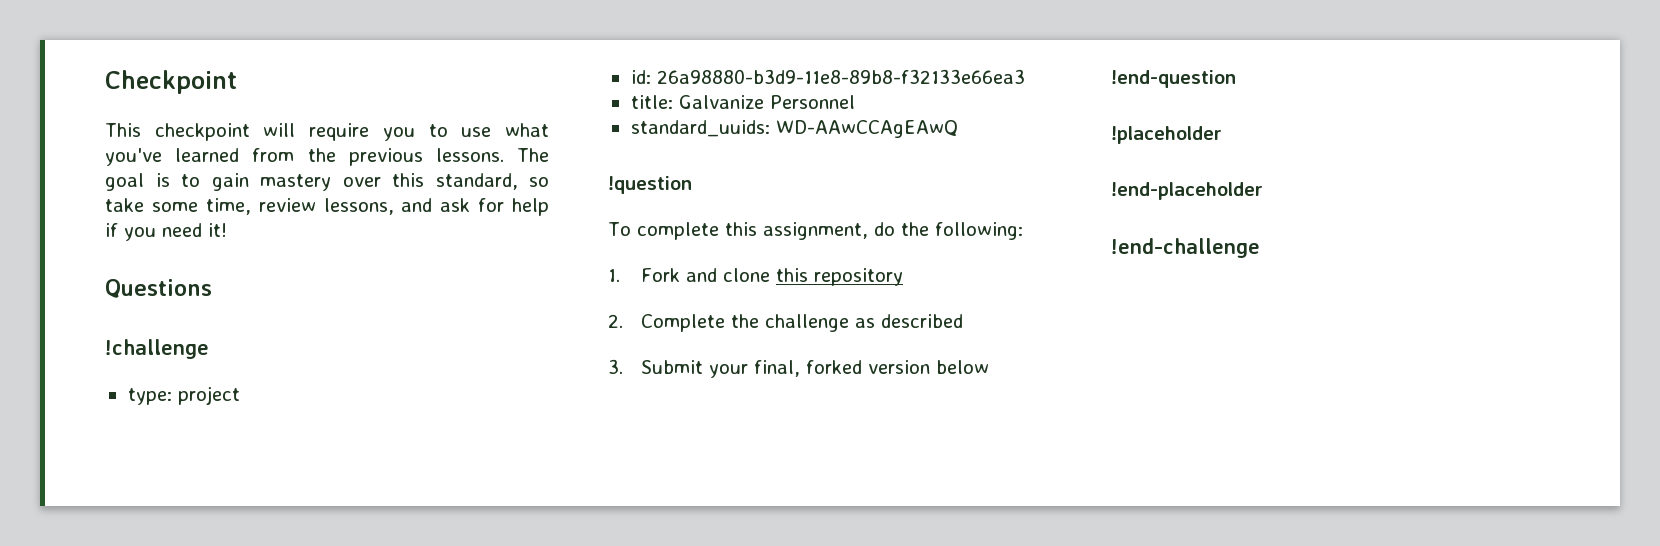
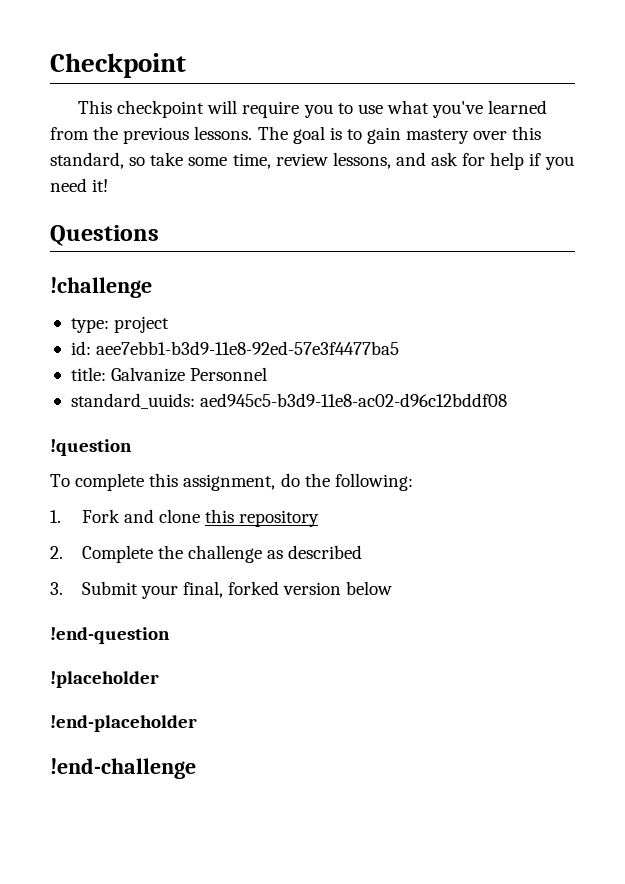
[656,69,1025,84] 26a98880-b3d9-11e8-89b8-f32133e66ea3 -> [96,341,400,355] aee7ebb1-b3d9-11e8-92ed-57e3f4477ba5
[775,120,958,138] WD-AAwCCAgEAwQ -> [200,393,508,407] aed945c5-b3d9-11e8-ac02-d96c12bddf08

